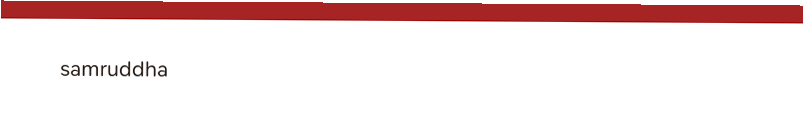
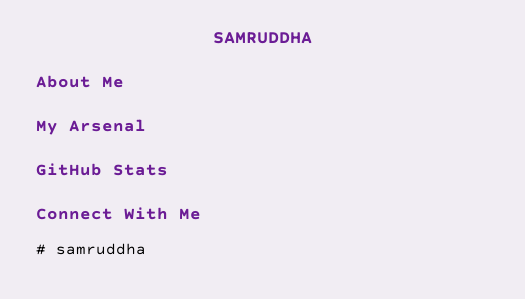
(59, 69) none -> [213,32,312,44] [36,75,124,88] [36,119,146,135] [36,163,168,176] [36,207,201,220] [36,244,46,255] SAMRUDDHA // About Me // My Arsenal // GitHub Stats // Connect With Me // #

